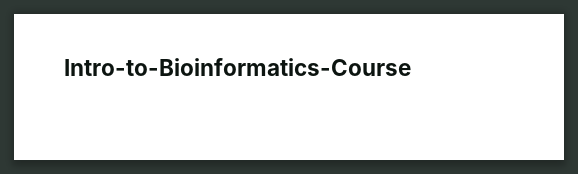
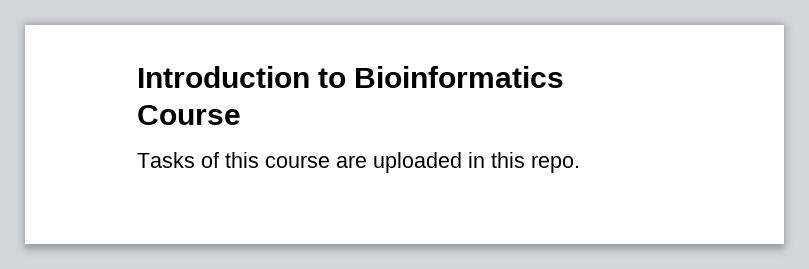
[64,58,411,76] Intro-to-Bioinformatics-Course -> [137,66,565,88] [137,105,241,125] [137,152,580,173] Introduction to Bioinformatics Course // Tasks of this course are uploaded in this repo.

